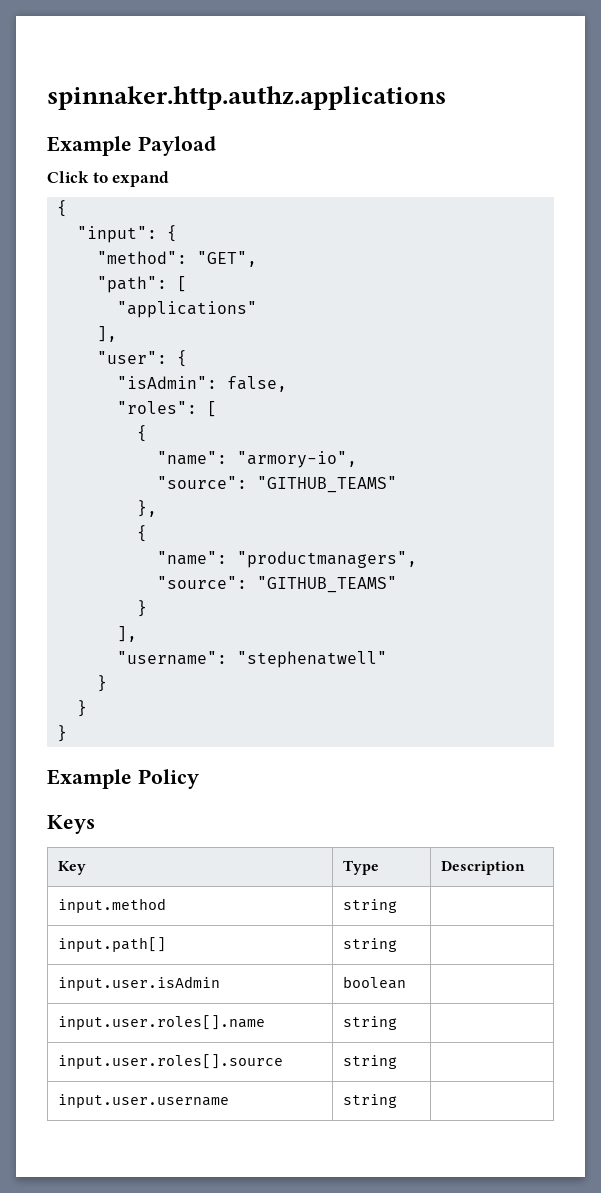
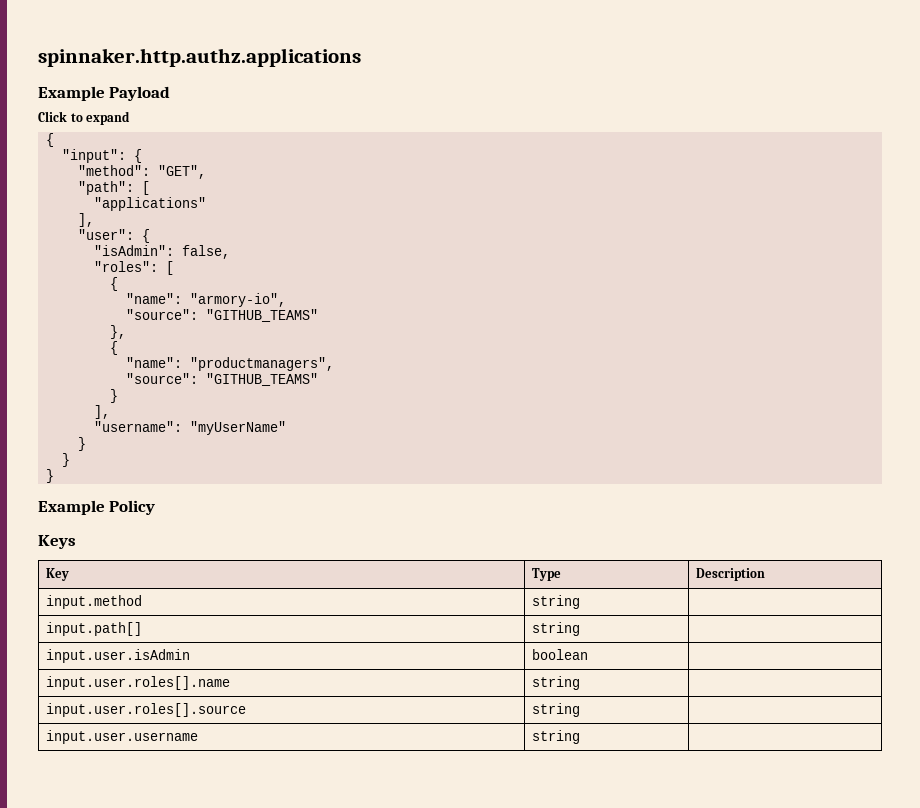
[237,651,388,668] "stephenatwell" -> [189,421,286,435] "myUserName"

